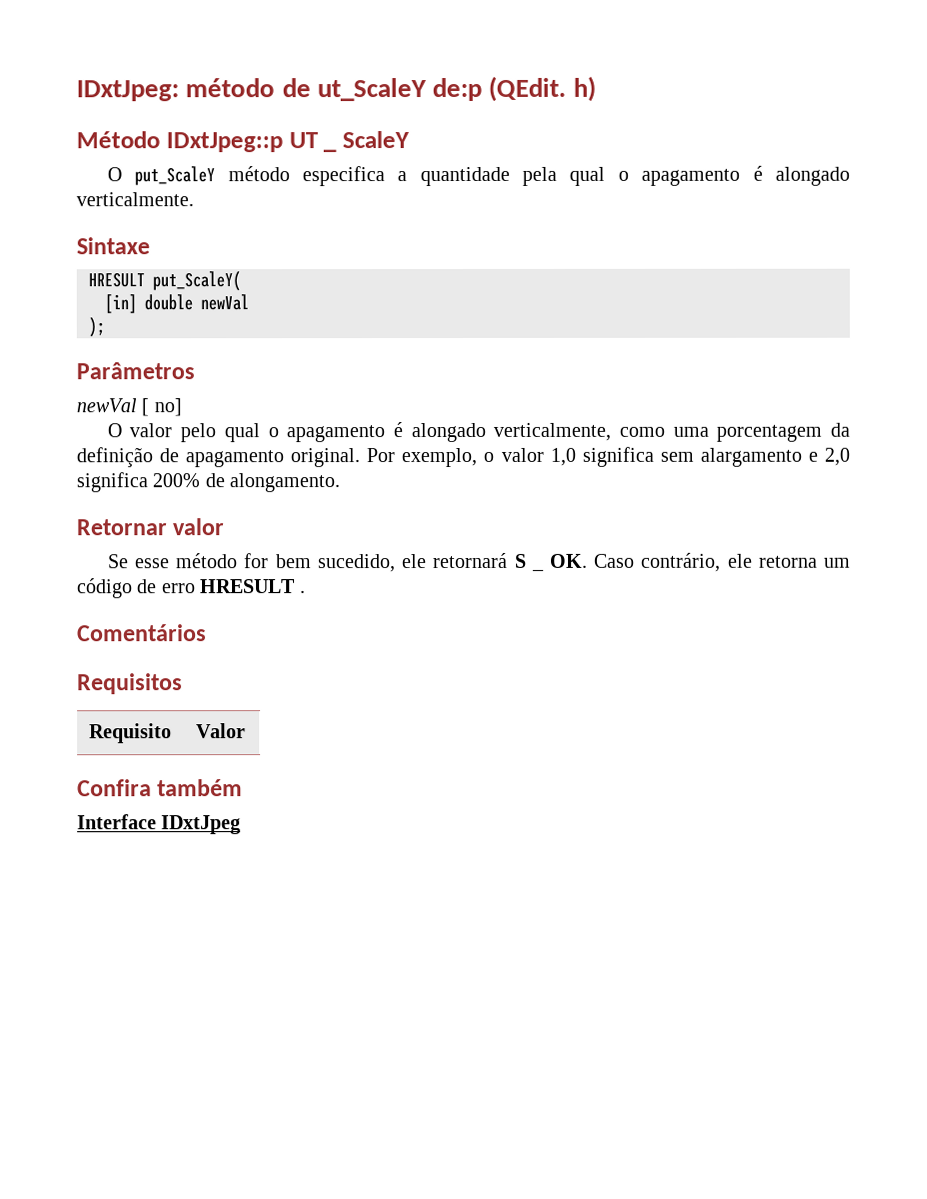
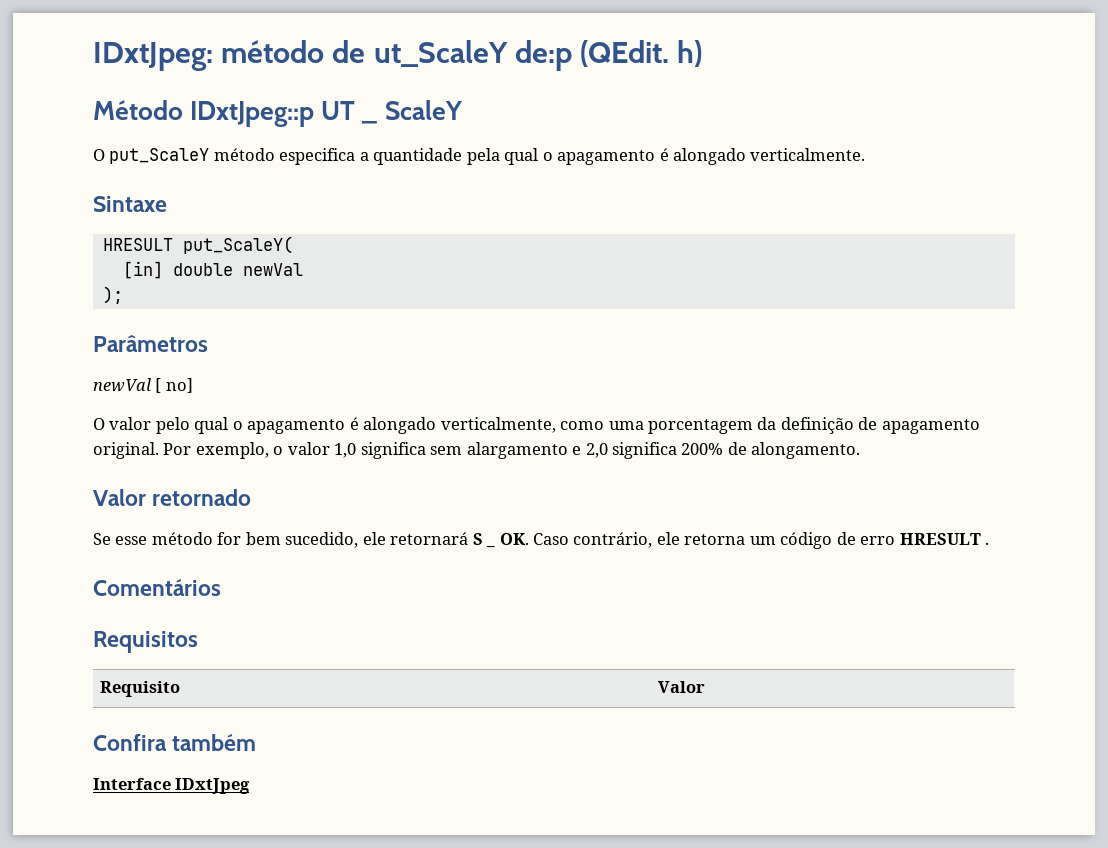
[76,518,225,536] Retornar valor -> [93,489,252,506] Valor retornado

